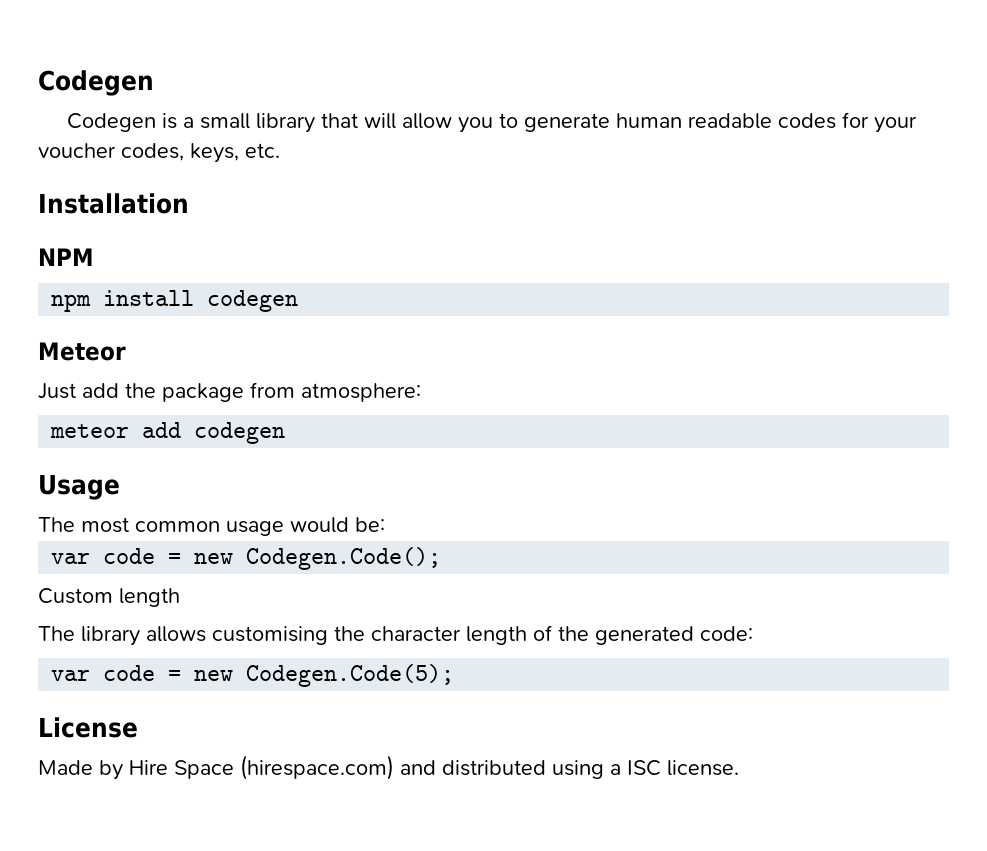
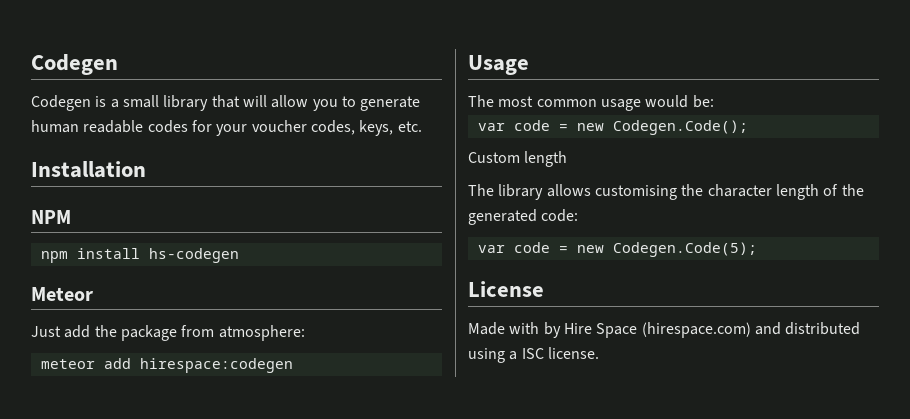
[207,290,299,312] codegen -> [148,248,239,263] hs-codegen
[194,422,286,444] codegen -> [139,358,293,373] hirespace:codegen
(93, 767) none -> [509,322,540,334] with

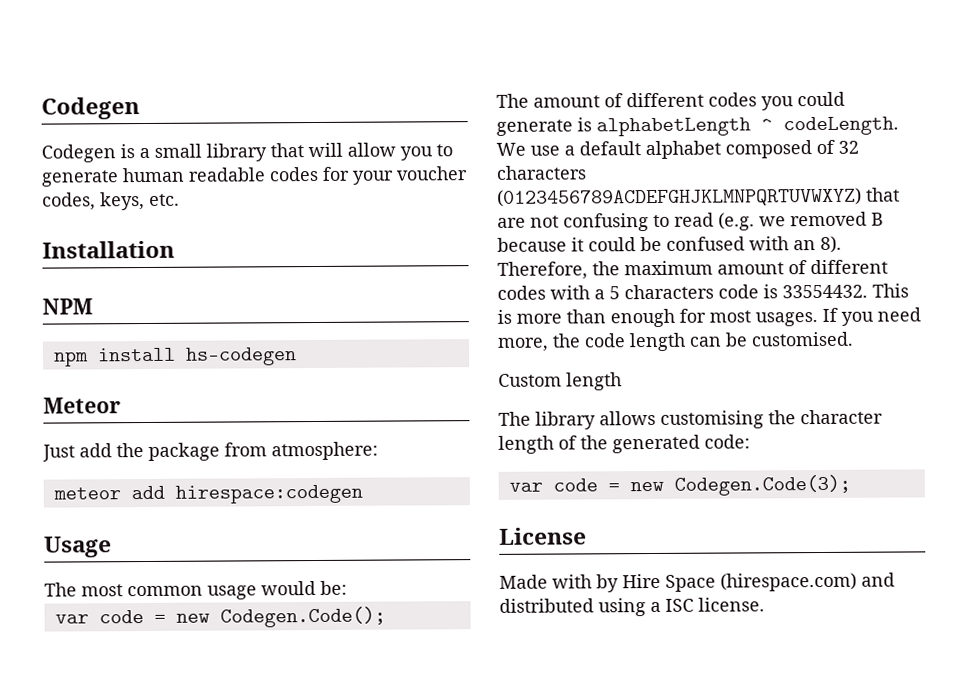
(748, 127) none -> [496,91,845,111] [496,116,899,137] [496,139,859,160] [496,165,586,180] [497,187,900,207] [497,211,884,232] [497,235,842,253] [497,259,888,280] [497,283,909,300] [497,307,921,328] [497,331,853,352] // The amount of different codes you could generate is alphabetLength ^ codeLength. We use a default alphabet composed of 32 characters (0123456789ACDEFGHJKLMNPQRTUVWXYZ) that are not confusing to read (e.g. we removed B because it could be confused with an 8). Therefore, the maximum amount of different codes with a 5 characters code is 33554432. This is more than enough for most usages. If you need more, the code length can be customised.
[612,242,757,257] Codegen.Code(5); -> [673,474,851,496] Codegen.Code(3);

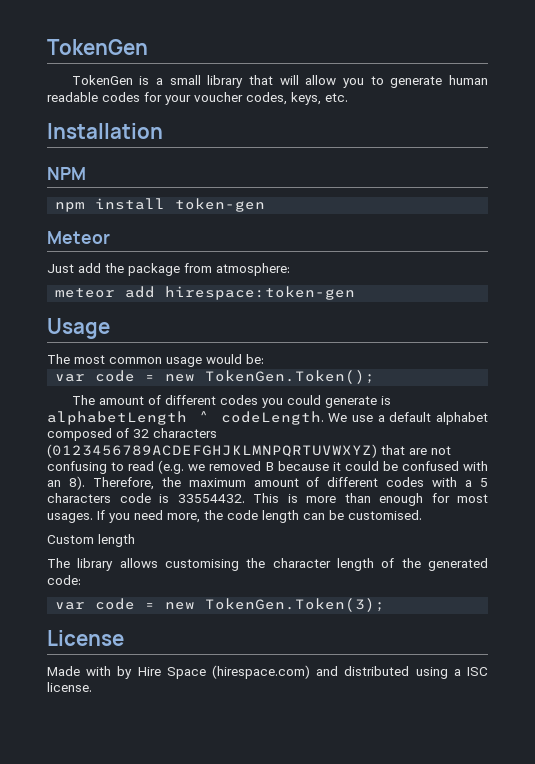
[41,97,140,120] [41,144,116,163] Codegen // Codegen -> [47,39,148,55] [71,75,133,85] TokenGen // TokenGen
[184,347,297,366] hs-codegen -> [175,198,266,212] token-gen
[174,484,363,504] hirespace:codegen -> [165,286,356,300] hirespace:token-gen
[219,606,386,628] Codegen.Code(); -> [205,370,376,384] TokenGen.Token();
[673,474,851,496] Codegen.Code(3); -> [205,598,386,612] TokenGen.Token(3);

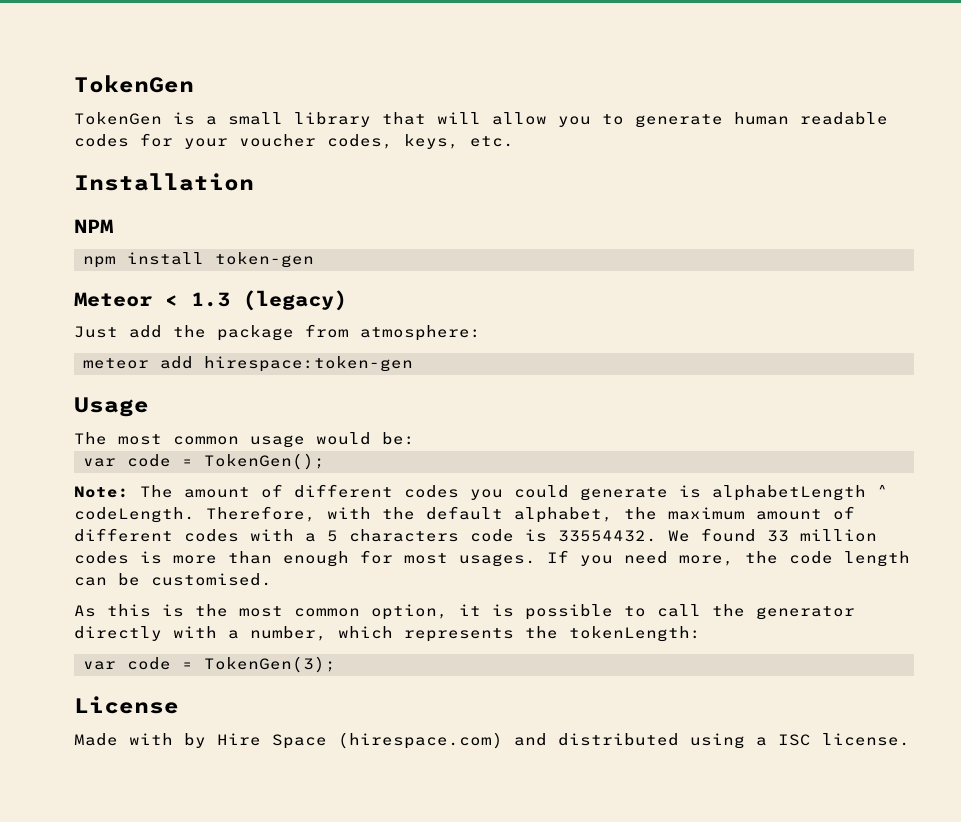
(110, 237) none -> [165,290,347,311] < 1.3 (legacy)
[165,370,376,384] new TokenGen.Token(); // -> [204,453,325,470] [74,486,129,498] TokenGen(); // Note:
[328,412,488,425] [47,428,217,441] [47,444,451,458] [47,460,488,474] [47,476,154,490] We use a default alphabet composed of 32 characters (0123456789ACDEFGHJKLMNPQRTUVWXYZ) that are not confusing to read (e.g. we removed B because it could be confused with an 8). Therefore, -> [206,506,613,523] Therefore, with the default alphabet,
[253,493,279,503] This -> [668,528,877,542] [74,551,129,564] We found 33 million codes
[47,534,135,547] [47,558,488,571] [47,575,81,585] [55,598,386,612] Custom length // The library allows customising the character length of the generated code: // var code = new TokenGen.Token(3); -> [74,604,855,620] [74,626,701,642] [83,656,336,673] As this is the most common option, it is possible to call the generator directly with a number, which represents the tokenLength: // var code = TokenGen(3);

